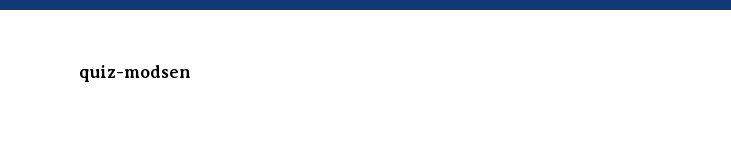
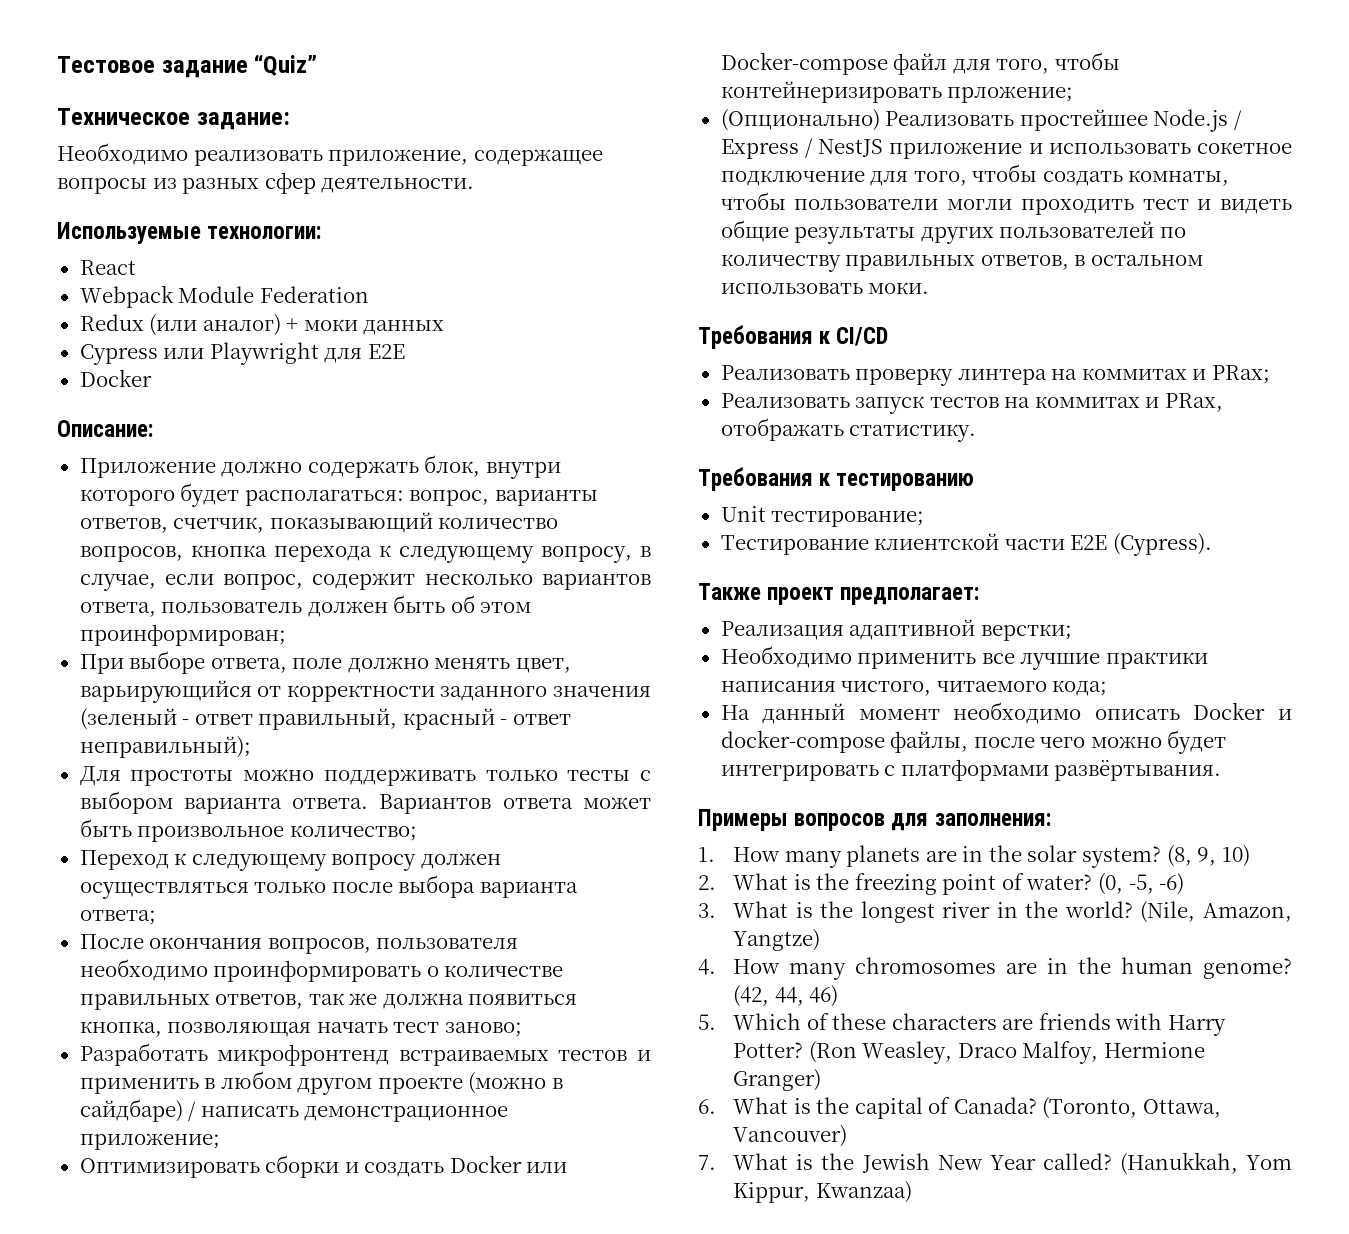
[79,65,191,82] quiz-modsen -> [57,54,318,78] [57,108,290,130] [57,143,603,166] [57,172,475,194] [57,222,322,244] [79,260,136,275] [79,285,369,308] [79,314,445,336] [79,342,405,365] [79,369,152,387] [57,420,153,437] [79,455,561,479] [79,483,598,507] [79,512,559,533] [79,545,651,563] [79,573,652,591] [79,595,532,617] [79,624,286,646] [79,651,571,674] [79,680,651,703] [79,708,571,730] [79,736,251,758] [79,766,651,786] [79,791,651,814] [79,819,417,842] [79,850,501,871] [79,875,578,899] [79,910,156,925] [79,934,519,954] [79,959,564,982] [79,993,578,1010] [79,1021,522,1037] [79,1043,652,1066] [79,1071,563,1095] [79,1099,509,1122] [79,1133,220,1150] [79,1155,568,1178] [720,52,1120,75] [720,81,1074,103] [720,109,1242,132] [720,138,1292,159] [720,164,1230,186] [720,192,1292,215] [720,220,1186,244] [720,254,1203,272] [720,282,930,294] [698,325,889,349] [720,365,1270,386] [720,393,1223,414] [720,418,977,442] [698,467,975,491] [720,506,925,527] [720,533,1212,556] [698,583,980,605] [720,619,1072,641] [720,646,1208,670] [720,680,1108,696] [720,702,1292,724] [720,730,1227,754] [720,759,1222,781] [698,809,1051,831] [698,845,1250,868] [698,873,1185,895] [698,901,1292,923] [733,929,821,951] [698,957,1292,980] [733,985,839,1007] [698,1013,1226,1036] [733,1041,1205,1064] [733,1069,822,1091] [698,1097,1221,1119] [733,1125,848,1147] [698,1152,1292,1175] [733,1181,912,1203] Тестовое задание “Quiz” // Техническое задание: // Необходимо реализовать приложение, содержащее вопросы из разных сфер деятельности. // Используемые технологии: // React // Webpack Module Federation // Redux (или аналог) + моки данных // Cypress или Playwright для E2E // Docker // Описание: // Приложение должно содержать блок, внутри которого будет располагаться: вопрос, варианты ответов, счетчик, показывающий количество вопросов, кнопка перехода к следующему вопросу, в случае, если вопрос, содержит несколько вариантов ответа, пользователь должен быть об этом проинформирован; // При выборе ответа, поле должно менять цвет, варьирующийся от корректности заданного значения (зеленый - ответ правильный, красный - ответ неправильный); // Для простоты можно поддерживать только тесты с выбором варианта ответа. Вариантов ответа может быть произвольное количество; // Переход к следующему вопросу должен осуществляться только после выбора варианта ответа; // После окончания вопросов, пользователя необходимо проинформировать о количестве правильных ответов, так же должна появиться кнопка, позволяющая начать тест заново; // Разработать микрофронтенд встраиваемых тестов и применить в любом другом проекте (можно в сайдбаре) / написать демонстрационное приложение; // Оптимизировать сборки и создать Docker или Docker-compose файл для того, чтобы контейнеризировать прложение; // (Опционально) Реализовать простейшее Node.js / Express / NestJS приложение и использовать сокетное подключение для того, чтобы создать комнаты, чтобы пользователи могли проходить тест и видеть общие результаты других пользователей по количеству правильных ответов, в остальном использовать моки. // Требования к CI/CD // Реализовать проверку линтера на коммитах и PRах; // Реализовать запуск тестов на коммитах и PRах, отображать статистику. // Требования к тестированию // Unit тестирование; // Тестирование клиентской части E2E (Cypress). // Также проект предполагает: // Реализация адаптивной верстки; // Необходимо применить все лучшие практики написания чистого, читаемого кода; // На данный момент необходимо описать Docker и docker-compose файлы, после чего можно будет интегрировать с платформами развёртывания. // Примеры вопросов для заполнения: // 1. How many planets are in the solar system? (8, 9, 10) // 2. What is the freezing point of water? (0, -5, -6) // 3. What is the longest river in the world? (Nile, Amazon, Yangtze) // 4. How many chromosomes are in the human genome? (42, 44, 46) // 5. Which of these characters are friends with Harry Potter? (Ron Weasley, Draco Malfoy, Hermione Granger) // 6. What is the capital of Canada? (Toronto, Ottawa, Vancouver) // 7. What is the Jewish New Year called? (Hanukkah, Yom Kippur, Kwanzaa)

